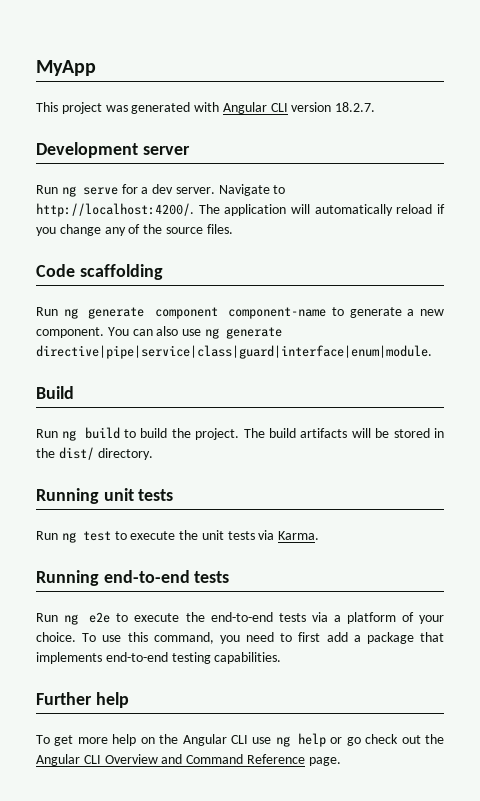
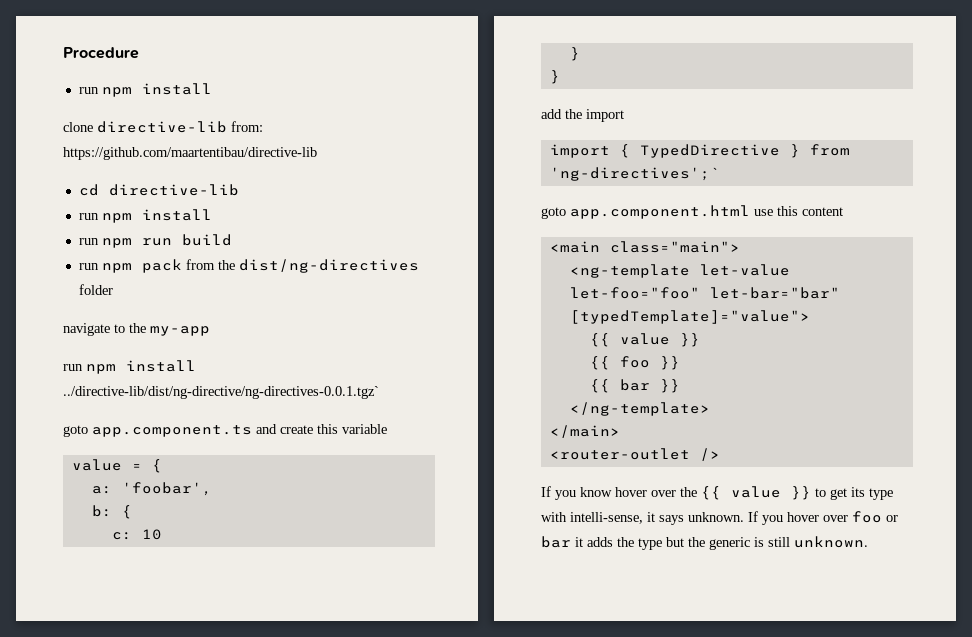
[36,60,96,76] [36,102,376,114] [36,142,190,158] [36,184,286,197] [36,203,446,217] [36,224,233,236] [36,264,163,280] [36,307,444,319] [36,326,282,339] [36,345,432,359] [36,386,74,399] [36,427,444,441] [36,447,153,460] [36,488,174,504] [36,530,320,543] [36,570,230,586] [36,612,445,625] [36,632,445,644] [36,652,282,664] [36,692,129,708] [36,733,445,747] [36,754,341,766] MyApp // This project was generated with Angular CLI version 18.2.7. // Development server // Run ng serve for a dev server. Navigate to http://localhost:4200/. The application will automatically reload if you change any of the source files. // Code scaffolding // Run ng generate component component-name to generate a new component. You can also use ng generate directive|pipe|service|class|guard|interface|enum|module. // Build // Run ng build to build the project. The build artifacts will be stored in the dist/ directory. // Running unit tests // Run ng test to execute the unit tests via Karma. // Running end-to-end tests // Run ng e2e to execute the end-to-end tests via a platform of your choice. To use this command, you need to first add a package that implements end-to-end testing capabilities. // Further help // To get more help on the Angular CLI use ng help or go check out the Angular CLI Overview and Command Reference page. -> [63,47,139,59] [78,83,212,97] [63,121,263,133] [63,147,317,160] [78,184,239,196] [78,209,212,223] [78,234,232,248] [78,259,419,273] [78,284,113,295] [63,323,210,336] [63,360,196,374] [63,386,379,399] [63,424,387,437] [71,459,162,473] [91,482,212,496] [91,505,132,519] [111,529,162,540] [569,47,580,61] [549,70,560,84] [541,109,624,122] [549,144,850,158] [549,167,720,181] [541,205,843,219] [549,241,740,253] [569,264,790,278] [569,287,840,299] [569,310,810,324] [589,333,700,347] [589,356,680,370] [589,379,680,393] [569,402,710,416] [549,425,620,438] [549,448,720,461] [541,486,893,500] [541,511,898,525] [541,536,868,550] Procedure // run npm install // clone directive-lib from: https://github.com/maartentibau/directive-lib // cd directive-lib // run npm install // run npm run build // run npm pack from the dist/ng-directives folder // navigate to the my-app // run npm install ../directive-lib/dist/ng-directive/ng-directives-0.0.1.tgz` // goto app.component.ts and create this variable // value = { // a: 'foobar', // b: { // c: 10 // } // } // add the import // import { TypedDirective } from 'ng-directives';` // goto app.component.html use this content // <main class="main"> // <ng-template let-value let-foo="foo" let-bar="bar" [typedTemplate]="value"> // {{ value }} // {{ foo }} // {{ bar }} // </ng-template> // </main> // <router-outlet /> // If you know hover over the {{ value }} to get its type with intelli-sense, it says unknown. If you hover over foo or bar it adds the type but the generic is still unknown.

